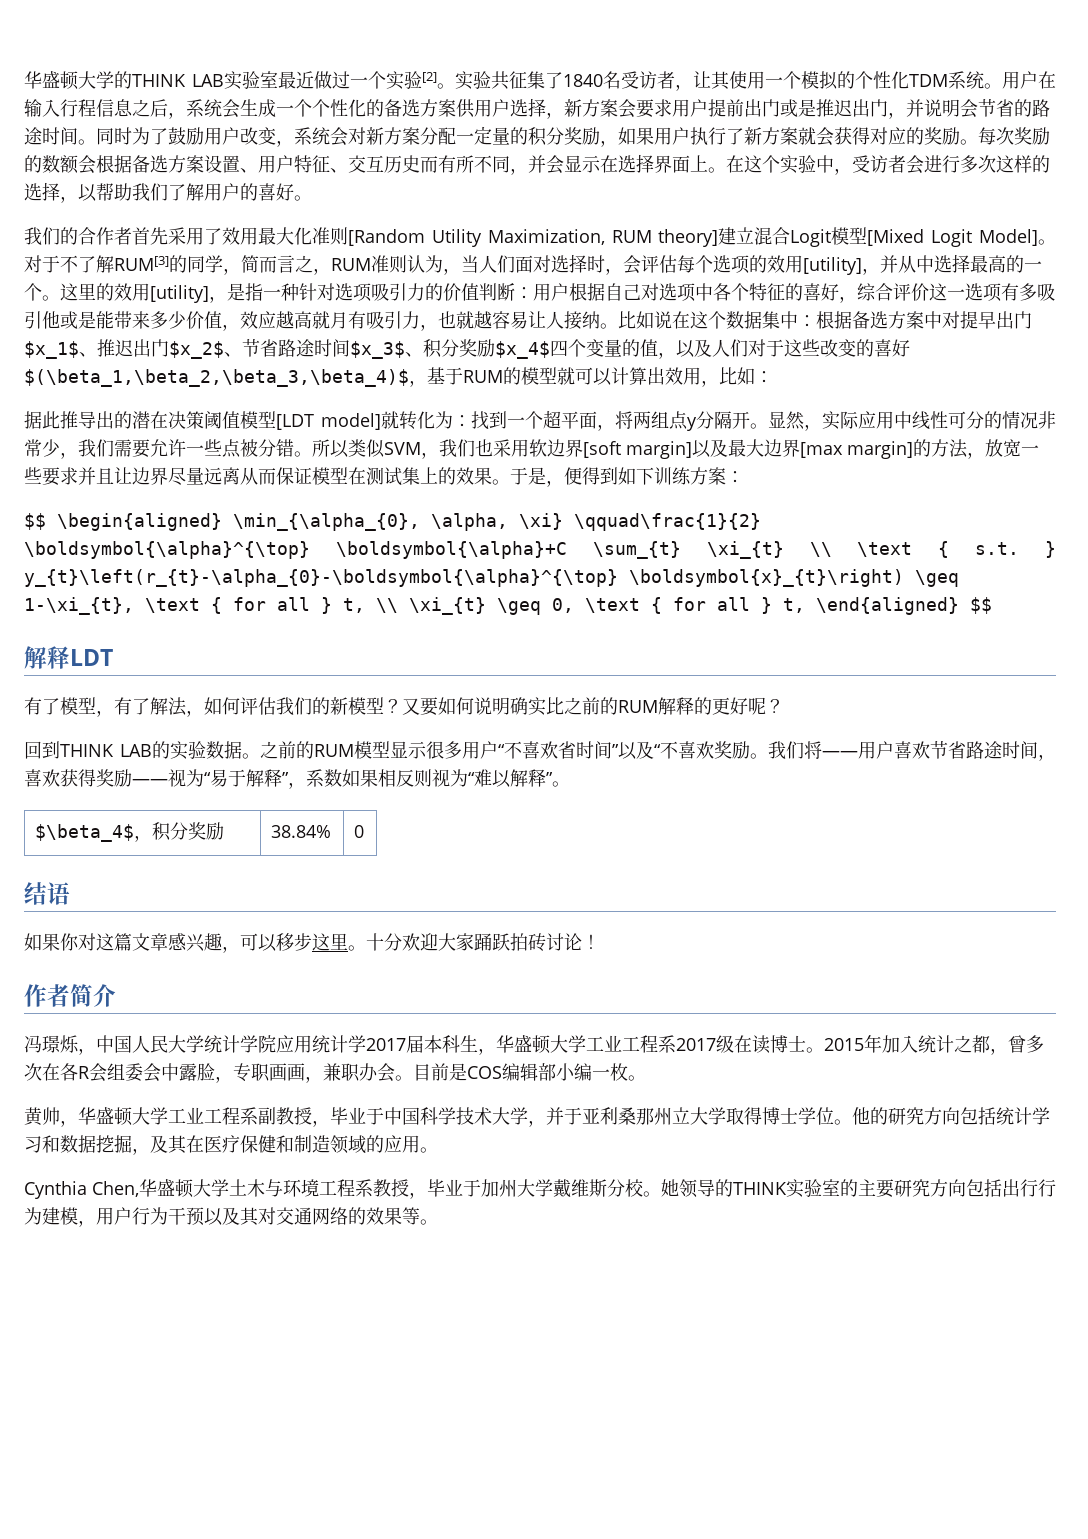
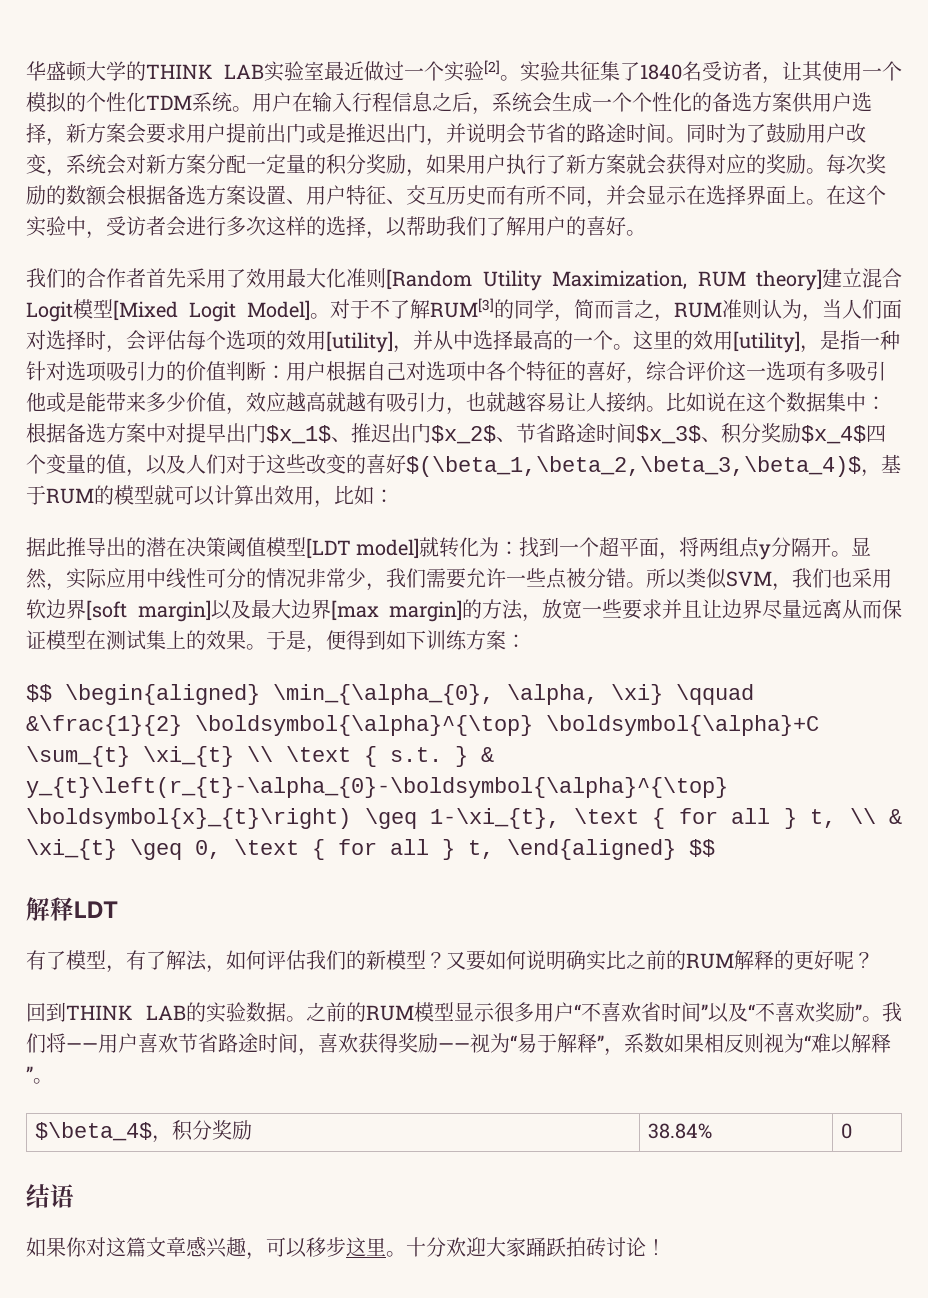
[330,312,348,329] 月 -> [346,392,366,412] 越
[574,513,761,531] \qquad\frac{1}{2} -> [676,684,754,705] [26,715,182,736] \qquad &\frac{1}{2}
(1056, 549) none -> [481,747,494,762] &
(398, 605) none -> [889,809,902,824] &
(750, 750) none -> [855,1004,862,1020] ”
[24,984,116,1007] [24,1034,1044,1055] [24,1063,646,1083] [24,1107,1050,1127] [24,1135,438,1155] [24,1179,1056,1199] [24,1207,438,1227] // 作者简介 // 冯璟烁，中国人民大学统计学院应用统计学2017届本科生，华盛顿大学工业工程系2017级在读博士。2015年加入统计之都，曾多次在各R会组委会中露脸，专职画画，兼职办会。目前是COS编辑部小编一枚。 // 黄帅，华盛顿大学工业工程系副教授，毕业于中国科学技术大学，并于亚利桑那州立大学取得博士学位。他的研究方向包括统计学习和数据挖掘，及其在医疗保健和制造领域的应用。 // Cynthia Chen,华盛顿大学土木与环境工程系教授，毕业于加州大学戴维斯分校。她领导的THINK实验室的主要研究方向包括出行行为建模，用户行为干预以及其对交通网络的效果等。 -> (666, 1247) none

